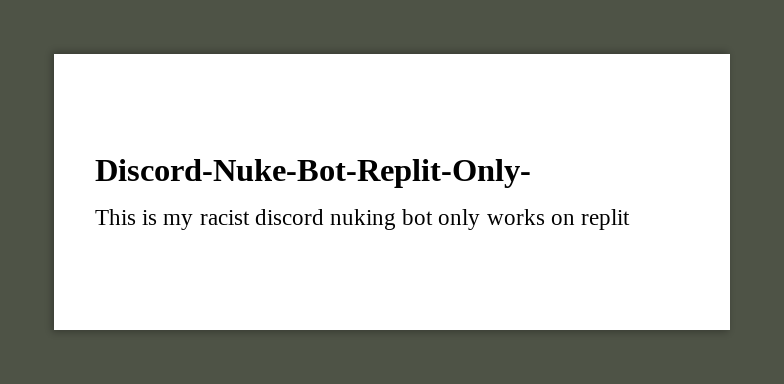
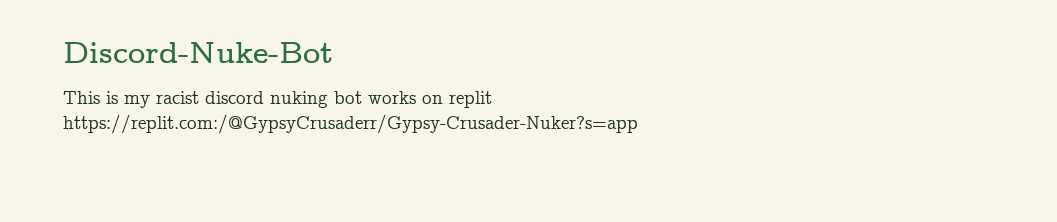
[95,159,531,188] Discord-Nuke-Bot-Replit-Only- -> [63,42,333,63] Discord-Nuke-Bot
[438,209,481,230] only -> (362, 97) none
(631, 219) none -> [63,114,638,134] https://replit.com:/@GypsyCrusaderr/Gypsy-Crusader-Nuker?s=app

